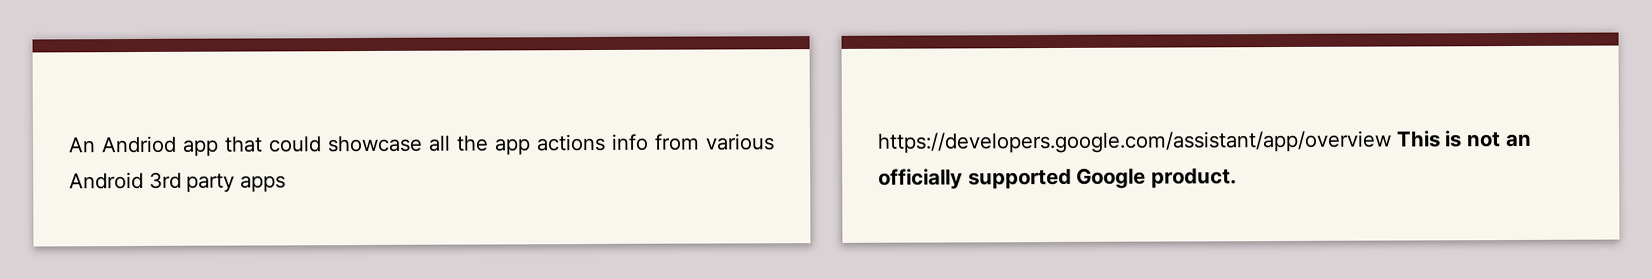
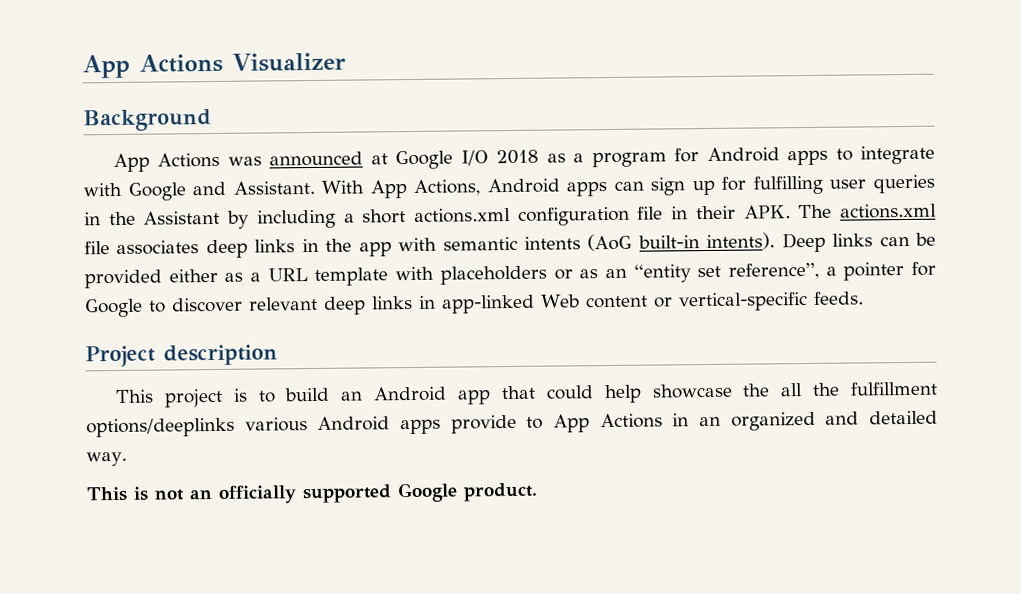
[68,133,775,157] [69,171,287,193] [877,130,1392,154] An Andriod app that could showcase all the app actions info from various Android 3rd party apps https://developers.google.com/assistant/app/overview -> [82,52,346,79] [83,109,212,132] [112,145,935,173] [83,174,935,201] [84,203,937,229] [84,232,936,259] [84,261,936,289] [85,291,864,318] [85,344,278,368] [114,381,938,408] [86,410,938,438] [86,451,127,467] App Actions Visualizer // Background // App Actions was announced at Google I/O 2018 as a program for Android apps to integrate with Google and Assistant. With App Actions, Android apps can sign up for fulfilling user queries in the Assistant by including a short actions.xml configuration file in their APK. The actions.xml file associates deep links in the app with semantic intents (AoG built-in intents). Deep links can be provided either as a URL template with placeholders or as an “entity set reference”, a pointer for Google to discover relevant deep links in app-linked Web content or vertical-specific feeds. // Project description // This project is to build an Android app that could help showcase the all the fulfillment options/deeplinks various Android apps provide to App Actions in an organized and detailed way. //

